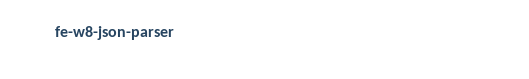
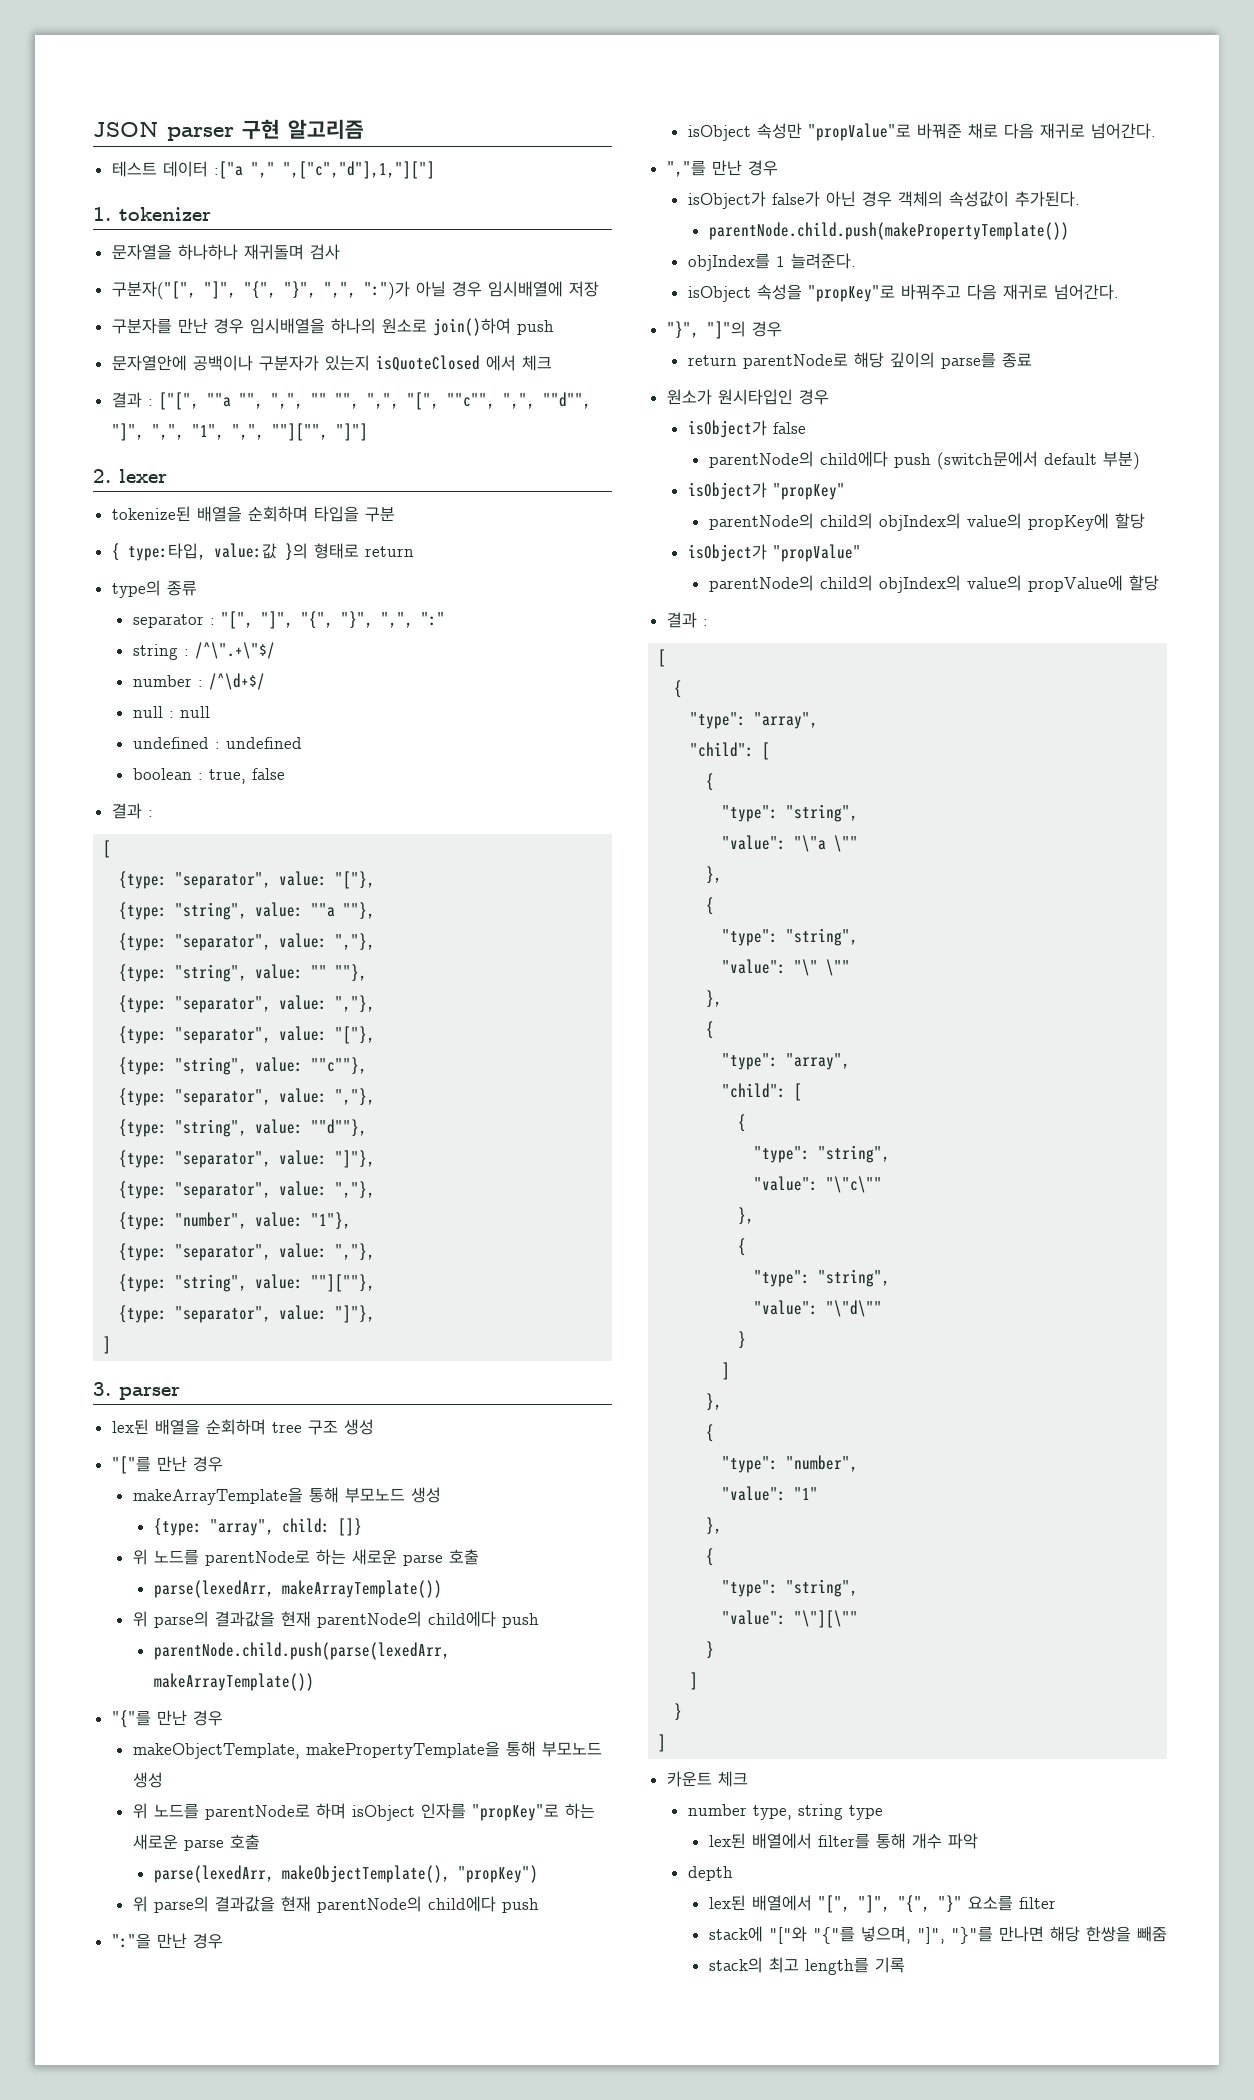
[55,26,174,40] fe-w8-json-parser -> [93,119,364,141] [111,161,435,179] [93,207,211,221] [111,244,340,260] [111,281,599,300] [111,318,554,336] [111,355,552,371] [111,392,591,410] [111,423,368,441] [93,469,167,483] [111,506,395,522] [111,543,414,561] [111,580,197,598] [132,611,445,629] [132,642,275,660] [132,673,265,690] [132,706,210,718] [132,737,302,749] [132,768,285,784] [111,803,153,819] [103,840,112,858] [119,871,376,889] [119,902,376,920] [119,933,376,951] [119,964,368,982] [119,995,376,1013] [119,1026,376,1044] [119,1057,368,1075] [119,1088,376,1106] [119,1119,368,1137] [119,1150,376,1168] [119,1181,376,1199] [119,1212,352,1230] [119,1243,376,1261] [119,1274,376,1292] [119,1305,376,1323] [103,1336,112,1354] [93,1382,180,1400] [111,1419,374,1435] [111,1456,223,1474] [132,1487,441,1505] [153,1518,362,1536] [132,1549,479,1566] [153,1580,442,1598] [132,1611,539,1628] [153,1642,450,1660] [153,1673,314,1691] [111,1710,223,1728] [132,1741,602,1759] [132,1772,163,1788] [132,1803,595,1821] [132,1834,260,1851] [153,1865,538,1883] [132,1896,539,1913] [111,1933,223,1949] [687,123,1156,141] [666,160,778,177] [687,191,1080,209] [708,222,1069,240] [687,253,856,271] [687,284,1119,302] [666,321,782,339] [687,352,1032,369] [666,389,829,405] [687,420,806,438] [708,451,1140,470] [687,482,845,500] [708,513,1145,531] [687,544,861,562] [708,575,1159,593] [666,612,708,628] [658,649,667,667] [674,680,683,698] [690,712,819,729] [690,742,771,760] [706,773,715,791] [722,804,859,822] [722,835,859,852] [706,866,723,884] [706,897,715,915] [722,928,859,946] [722,959,851,976] [706,990,723,1008] [706,1021,715,1039] [722,1053,851,1070] [722,1083,803,1101] [738,1114,747,1132] [754,1145,891,1163] [754,1176,883,1193] [738,1207,755,1225] [738,1238,747,1256] [754,1269,891,1287] [754,1300,883,1317] [738,1331,747,1349] [722,1362,731,1380] [706,1393,723,1411] [706,1424,715,1442] [722,1455,859,1473] [722,1486,819,1501] [706,1517,723,1535] [706,1548,715,1566] [722,1579,859,1597] [722,1610,859,1628] [706,1641,715,1659] [690,1672,699,1690] [674,1703,683,1721] [658,1734,667,1752] [666,1771,748,1787] [687,1804,883,1820] [708,1833,978,1849] [687,1866,733,1881] [708,1895,1056,1913] [708,1926,1167,1944] [708,1957,905,1975] JSON parser 구현 알고리즘 // 테스트 데이터 :["a "," ",["c","d"],1,"]["] // 1. tokenizer // 문자열을 하나하나 재귀돌며 검사 // 구분자("[", "]", "{", "}", ",", ":")가 아닐 경우 임시배열에 저장 // 구분자를 만난 경우 임시배열을 하나의 원소로 join()하여 push // 문자열안에 공백이나 구분자가 있는지 isQuoteClosed 에서 체크 // 결과 : ["[", ""a "", ",", "" "", ",", "[", ""c"", ",", ""d"", "]", ",", "1", ",", ""]["", "]"] // 2. lexer // tokenize된 배열을 순회하며 타입을 구분 // { type:타입, value:값 }의 형태로 return // type의 종류 // separator : "[", "]", "{", "}", ",", ":" // string : /^\".+\"$/ // number : /^\d+$/ // null : null // undefined : undefined // boolean : true, false // 결과 : // [ // {type: "separator", value: "["}, // {type: "string", value: ""a ""}, // {type: "separator", value: ","}, // {type: "string", value: "" ""}, // {type: "separator", value: ","}, // {type: "separator", value: "["}, // {type: "string", value: ""c""}, // {type: "separator", value: ","}, // {type: "string", value: ""d""}, // {type: "separator", value: "]"}, // {type: "separator", value: ","}, // {type: "number", value: "1"}, // {type: "separator", value: ","}, // {type: "string", value: ""][""}, // {type: "separator", value: "]"}, // ] // 3. parser // lex된 배열을 순회하며 tree 구조 생성 // "["를 만난 경우 // makeArrayTemplate을 통해 부모노드 생성 // {type: "array", child: []} // 위 노드를 parentNode로 하는 새로운 parse 호출 // parse(lexedArr, makeArrayTemplate()) // 위 parse의 결과값을 현재 parentNode의 child에다 push // parentNode.child.push(parse(lexedArr, makeArrayTemplate()) // "{"를 만난 경우 // makeObjectTemplate, makePropertyTemplate을 통해 부모노드 생성 // 위 노드를 parentNode로 하며 isObject 인자를 "propKey"로 하는 새로운 parse 호출 // parse(lexedArr, makeObjectTemplate(), "propKey") // 위 parse의 결과값을 현재 parentNode의 child에다 push // ":"을 만난 경우 // isObject 속성만 "propValue"로 바꿔준 채로 다음 재귀로 넘어간다. // ","를 만난 경우 // isObject가 false가 아닌 경우 객체의 속성값이 추가된다. // parentNode.child.push(makePropertyTemplate()) // objIndex를 1 늘려준다. // isObject 속성을 "propKey"로 바꿔주고 다음 재귀로 넘어간다. // "}", "]"의 경우 // return parentNode로 해당 깊이의 parse를 종료 // 원소가 원시타입인 경우 // isObject가 false // parentNode의 child에다 push (switch문에서 default 부분) // isObject가 "propKey" // parentNode의 child의 objIndex의 value의 propKey에 할당 // isObject가 "propValue" // parentNode의 child의 objIndex의 value의 propValue에 할당 // 결과 : // [ // { // "type": "array", // "child": [ // { // "type": "string", // "value": "\"a \"" // }, // { // "type": "string", // "value": "\" \"" // }, // { // "type": "array", // "child": [ // { // "type": "string", // "value": "\"c\"" // }, // { // "type": "string", // "value": "\"d\"" // } // ] // }, // { // "type": "number", // "value": "1" // }, // { // "type": "string", // "value": "\"][\"" // } // ] // } // ] // 카운트 체크 // number type, string type // lex된 배열에서 filter를 통해 개수 파악 // depth // lex된 배열에서 "[", "]", "{", "}" 요소를 filter // stack에 "["와 "{"를 넣으며, "]", "}"를 만나면 해당 한쌍을 빼줌 // stack의 최고 length를 기록

